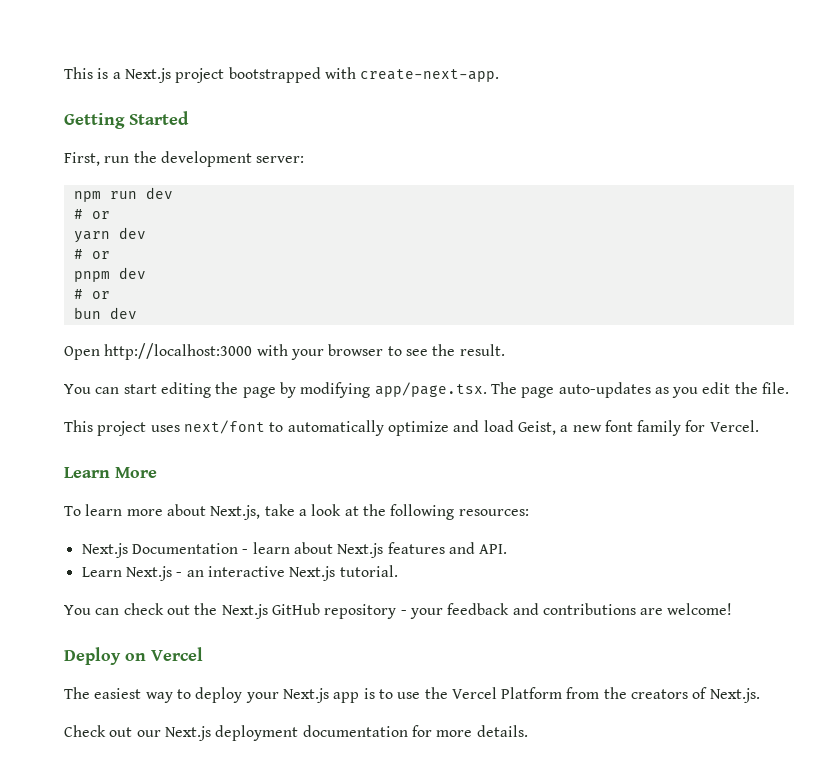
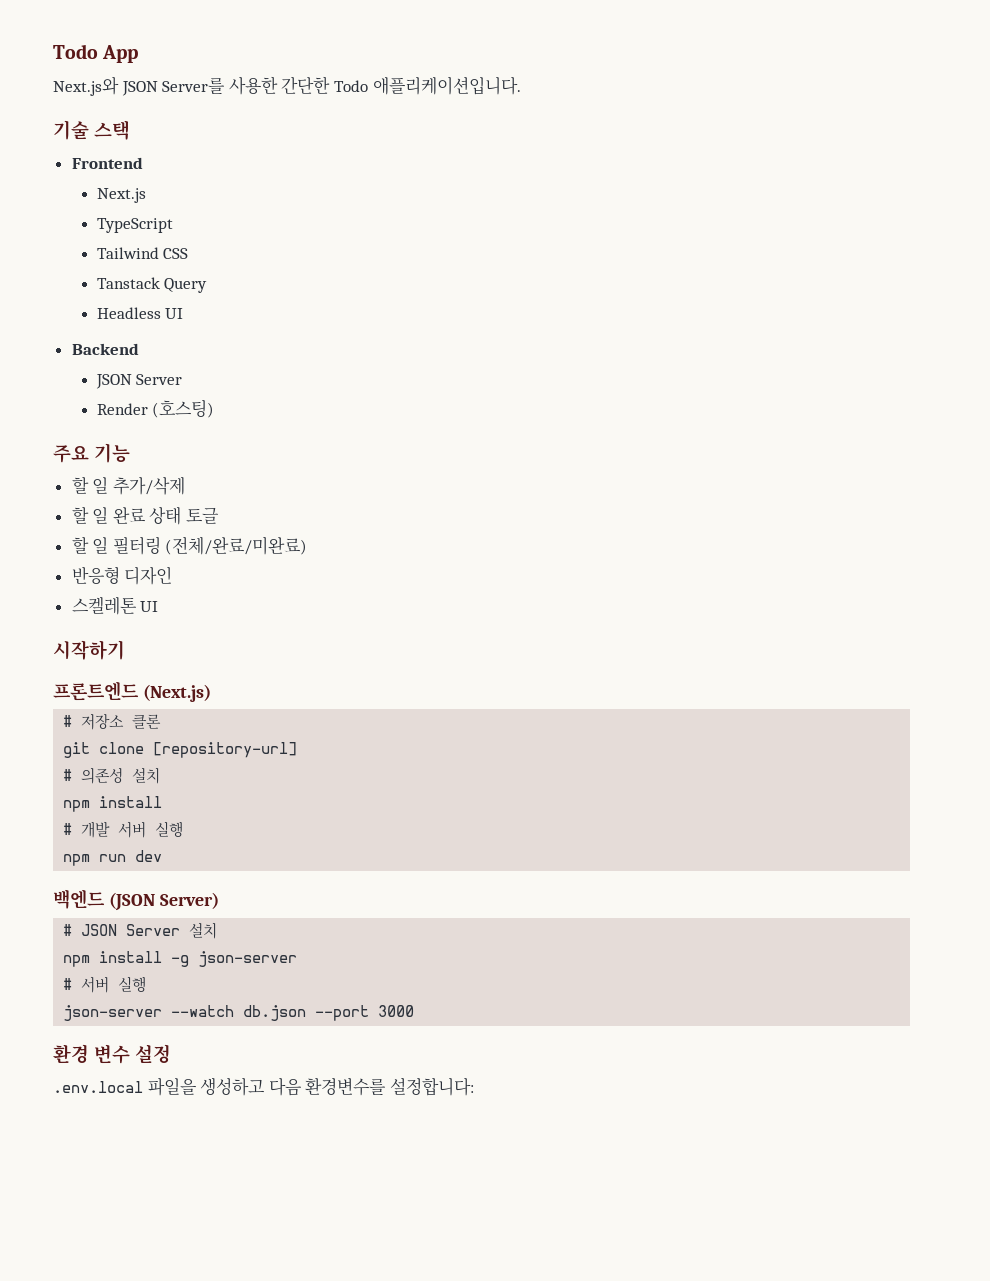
[64,67,500,83] [64,111,189,129] [64,151,305,167] [73,187,173,202] [73,209,110,219] [73,227,146,243] [73,249,110,259] [73,267,146,282] [73,289,110,299] [73,307,137,319] [64,343,505,360] [64,382,790,398] [64,420,759,436] [64,467,157,478] [64,504,529,520] [81,542,508,558] [81,565,398,581] [64,603,733,619] [64,647,203,665] [64,687,760,703] [64,725,528,741] This is a Next.js project bootstrapped with create-next-app. // Getting Started // First, run the development server: // npm run dev // # or // yarn dev // # or // pnpm dev // # or // bun dev // Open http://localhost:3000 with your browser to see the result. // You can start editing the page by modifying app/page.tsx. The page auto-updates as you edit the file. // This project uses next/font to automatically optimize and load Geist, a new font family for Vercel. // Learn More // To learn more about Next.js, take a look at the following resources: // Next.js Documentation - learn about Next.js features and API. // Learn Next.js - an interactive Next.js tutorial. // You can check out the Next.js GitHub repository - your feedback and contributions are welcome! // Deploy on Vercel // The easiest way to deploy your Next.js app is to use the Vercel Platform from the creators of Next.js. // Check out our Next.js deployment documentation for more details. -> [53,44,139,63] [53,76,521,96] [53,120,130,140] [71,157,143,169] [96,188,146,203] [96,218,173,233] [96,247,189,259] [96,277,208,293] [96,307,184,319] [71,343,139,355] [95,374,183,389] [96,399,215,418] [53,443,130,463] [71,476,185,495] [71,506,220,525] [71,536,308,555] [71,566,173,585] [71,596,159,615] [53,640,125,660] [53,681,211,702] [63,713,162,730] [63,742,298,758] [63,767,161,784] [63,796,163,812] [63,821,184,838] [63,850,163,866] [53,889,219,911] [63,922,218,939] [63,951,298,967] [63,976,147,993] [63,1005,415,1021] [53,1044,171,1064] [53,1077,474,1096] Todo App // Next.js와 JSON Server를 사용한 간단한 Todo 애플리케이션입니다. // 기술 스택 // Frontend // Next.js // TypeScript // Tailwind CSS // Tanstack Query // Headless UI // Backend // JSON Server // Render (호스팅) // 주요 기능 // 할 일 추가/삭제 // 할 일 완료 상태 토글 // 할 일 필터링 (전체/완료/미완료) // 반응형 디자인 // 스켈레톤 UI // 시작하기 // 프론트엔드 (Next.js) // # 저장소 클론 // git clone [repository-url] // # 의존성 설치 // npm install // # 개발 서버 실행 // npm run dev // 백엔드 (JSON Server) // # JSON Server 설치 // npm install -g json-server // # 서버 실행 // json-server --watch db.json --port 3000 // 환경 변수 설정 // .env.local 파일을 생성하고 다음 환경변수를 설정합니다:

